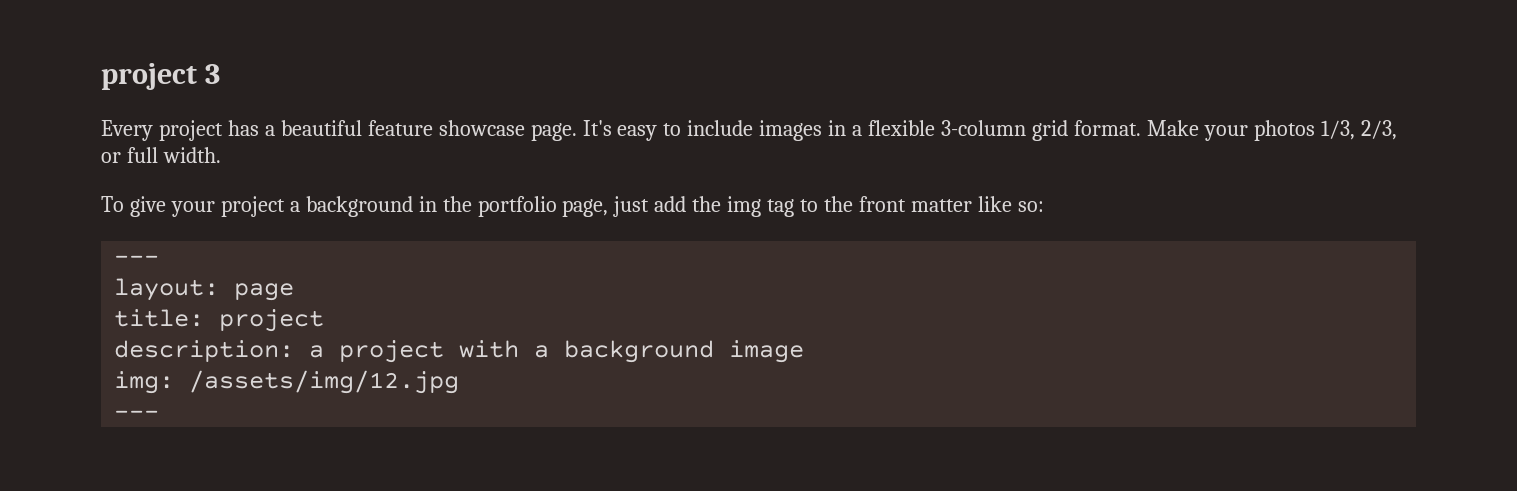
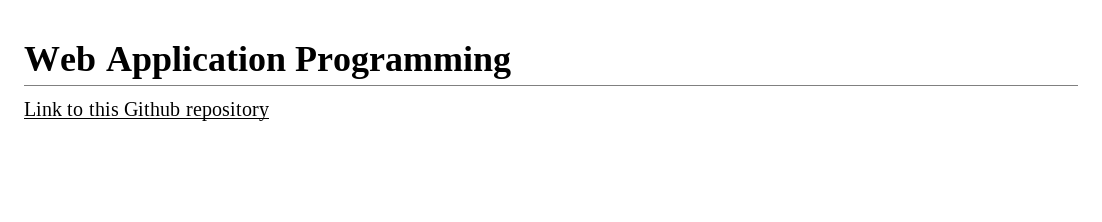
[101,63,221,90] [101,120,1397,141] [101,147,221,163] [101,196,1044,217] [114,255,160,264] [114,278,295,301] [114,309,325,332] [114,340,805,363] [114,370,460,394] [114,410,160,419] project 3 // Every project has a beautiful feature showcase page. It's easy to include images in a flexible 3-column grid format. Make your photos 1/3, 2/3, or full width. // To give your project a background in the portfolio page, just add the img tag to the front matter like so: // --- // layout: page // title: project // description: a project with a background image // img: /assets/img/12.jpg // --- -> [24,46,512,79] [24,102,269,121] Web Application Programming // Link to this Github repository

